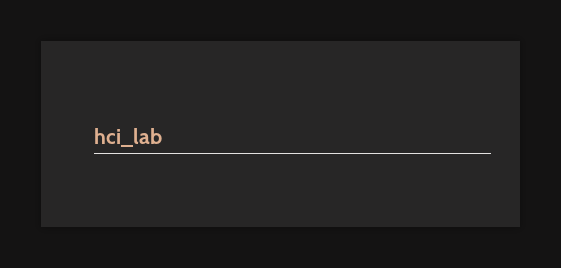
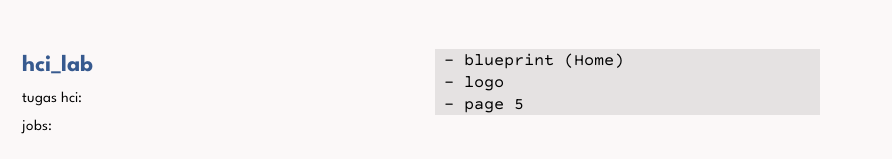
(162, 137) none -> [22,91,83,106] [21,119,52,134] [444,53,624,69] [444,76,504,91] [444,99,524,113] // tugas hci: // jobs: // - blueprint (Home) // - logo // - page 5

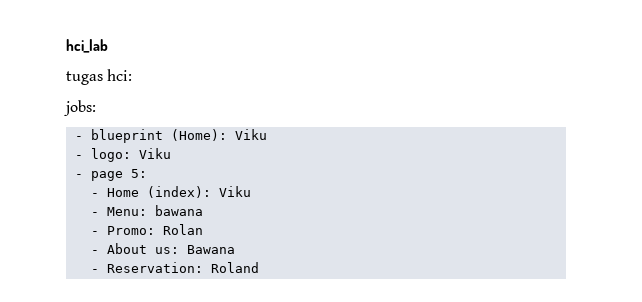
[564,53,624,68] [444,76,504,91] (Home) // - logo -> [171,129,268,141] [75,148,172,162] (Home): Viku // - logo: Viku
[514,99,524,110] 5 -> [131,169,148,178] [91,186,252,198] [91,205,204,216] [91,224,204,235] [91,243,236,254] [91,262,260,273] 5: // - Home (index): Viku // - Menu: bawana // - Promo: Rolan // - About us: Bawana // - Reservation: Roland

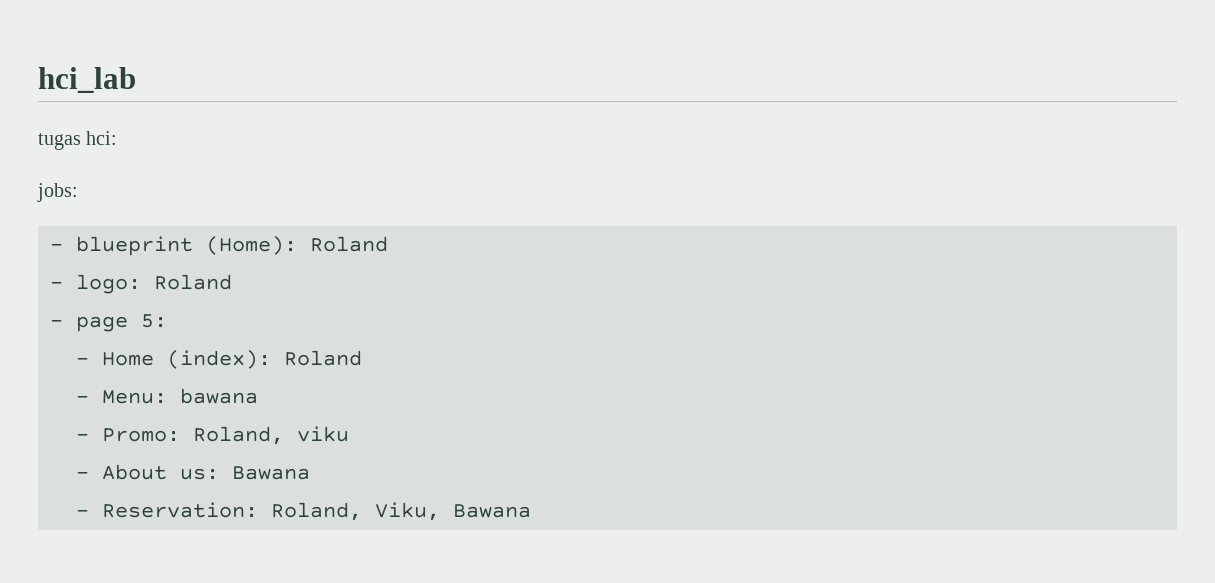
[235,129,268,140] Viku -> [310,236,388,252] Roland
[139,148,172,159] Viku -> [154,274,232,290] Roland
[219,186,252,197] Viku -> [284,350,362,366] Roland
[163,224,204,235] Rolan -> [193,426,349,445] Roland, viku
[211,262,260,273] Roland -> [271,502,531,521] Roland, Viku, Bawana

